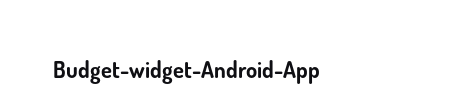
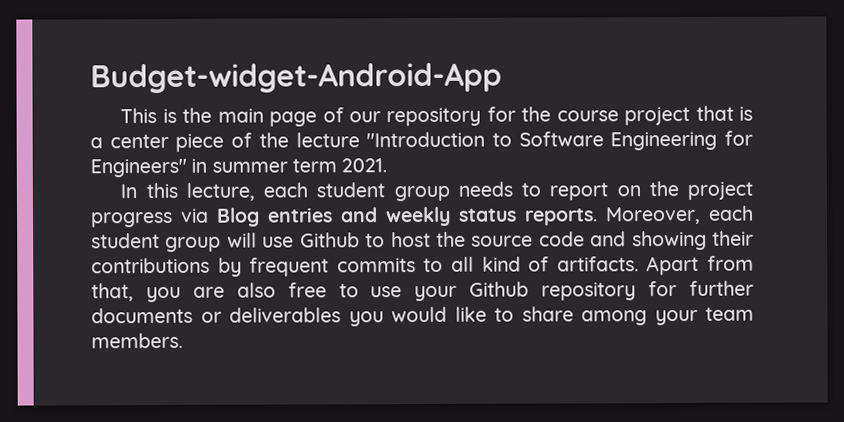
(320, 72) none -> [120,105,753,127] [90,130,753,152] [90,158,388,178] [120,181,754,202] [91,205,754,228] [91,230,754,252] [91,255,755,277] [91,280,754,303] [91,306,754,327] [91,332,183,349] // This is the main page of our repository for the course project that is a center piece of the lecture "Introduction to Software Engineering for Engineers" in summer term 2021. // In this lecture, each student group needs to report on the project progress via Blog entries and weekly status reports. Moreover, each student group will use Github to host the source code and showing their contributions by frequent commits to all kind of artifacts. Apart from that, you are also free to use your Github repository for further documents or deliverables you would like to share among your team members.

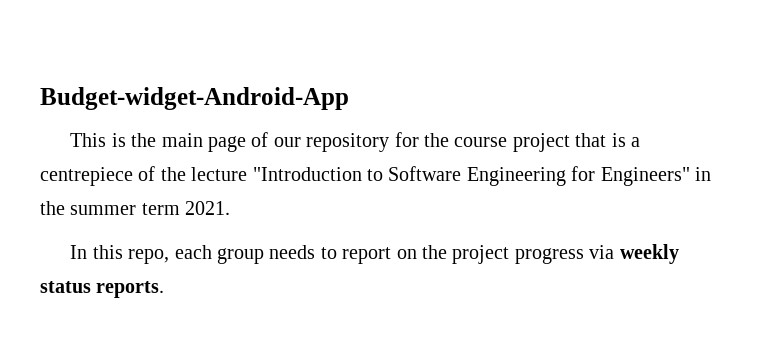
[109,133,225,152] center piece -> [40,167,133,186] centrepiece
(208, 165) none -> [40,201,65,215] the
[185,182,386,201] lecture, each student -> [128,245,212,264] repo, each
[216,205,754,227] [91,230,754,252] [91,255,755,277] [91,280,754,303] [91,306,754,327] [91,332,183,349] Blog entries and weekly status reports. Moreover, each student group will use Github to host the source code and showing their contributions by frequent commits to all kind of artifacts. Apart from that, you are also free to use your Github repository for further documents or deliverables you would like to share among your team members. -> [619,244,679,264] [40,281,165,298] weekly status reports.

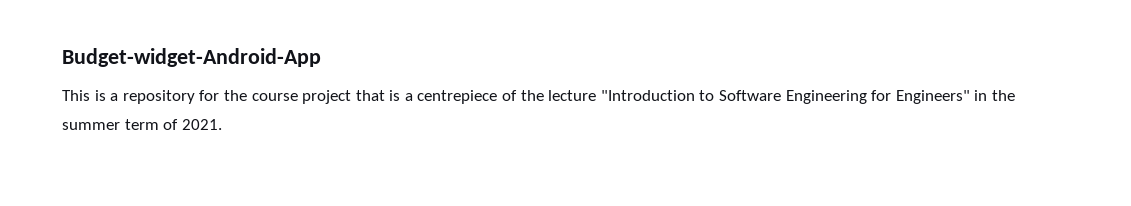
[131,132,301,152] the main page of our -> [110,93,119,101] a
(180, 209) none -> [163,119,179,130] of
[70,244,679,264] [40,281,165,298] // In this repo, each group needs to report on the project progress via weekly status reports. -> (222, 124) none

